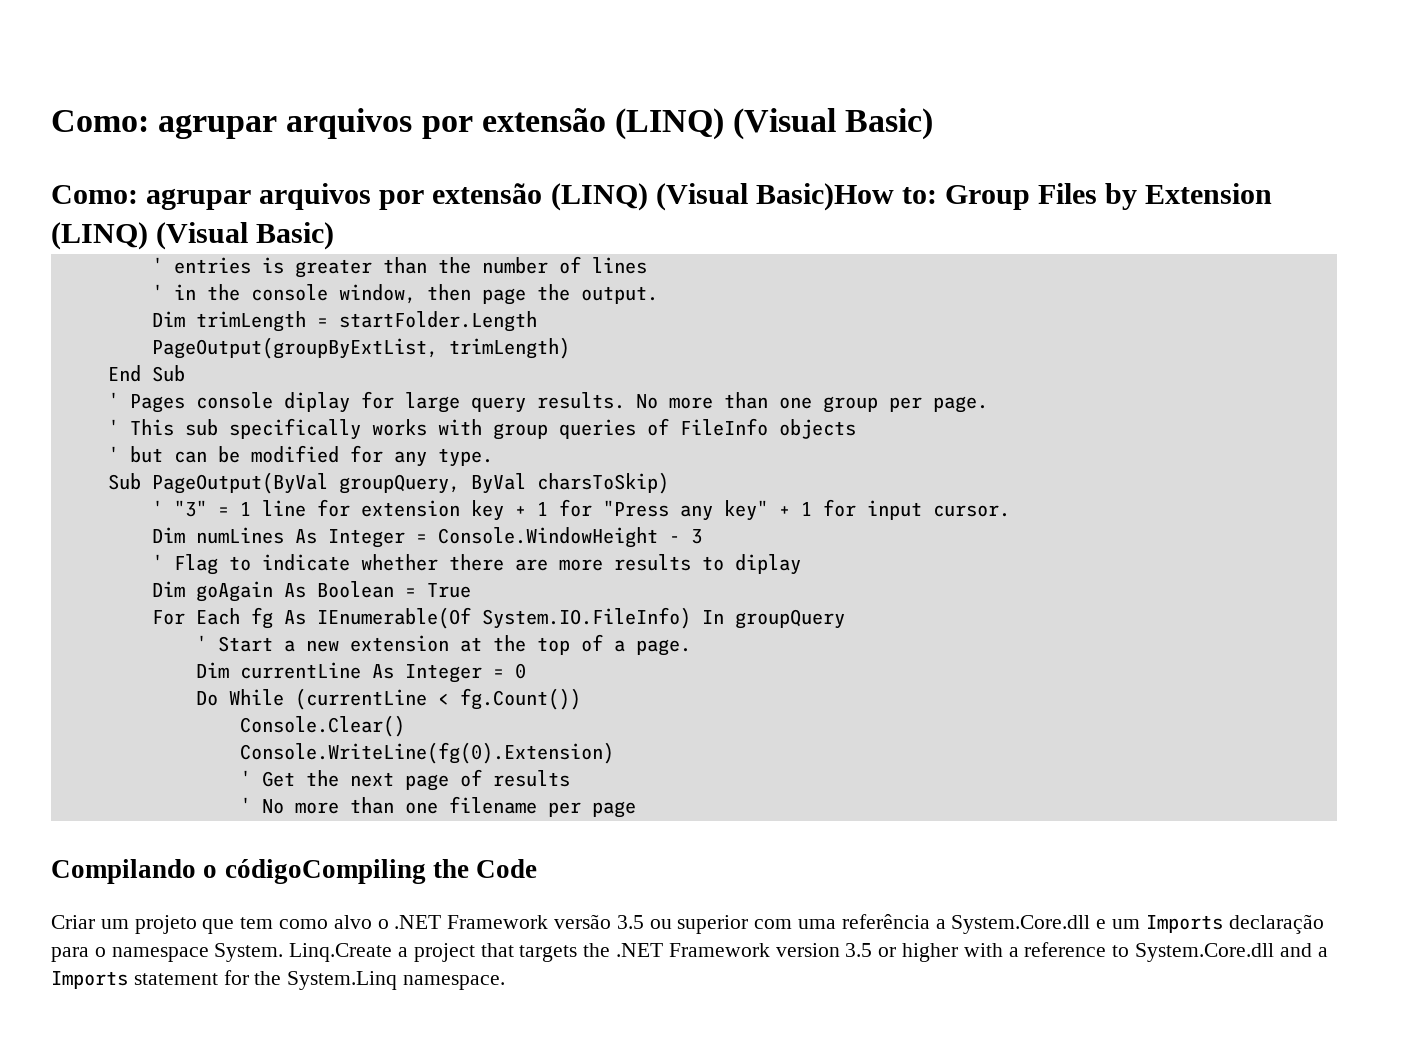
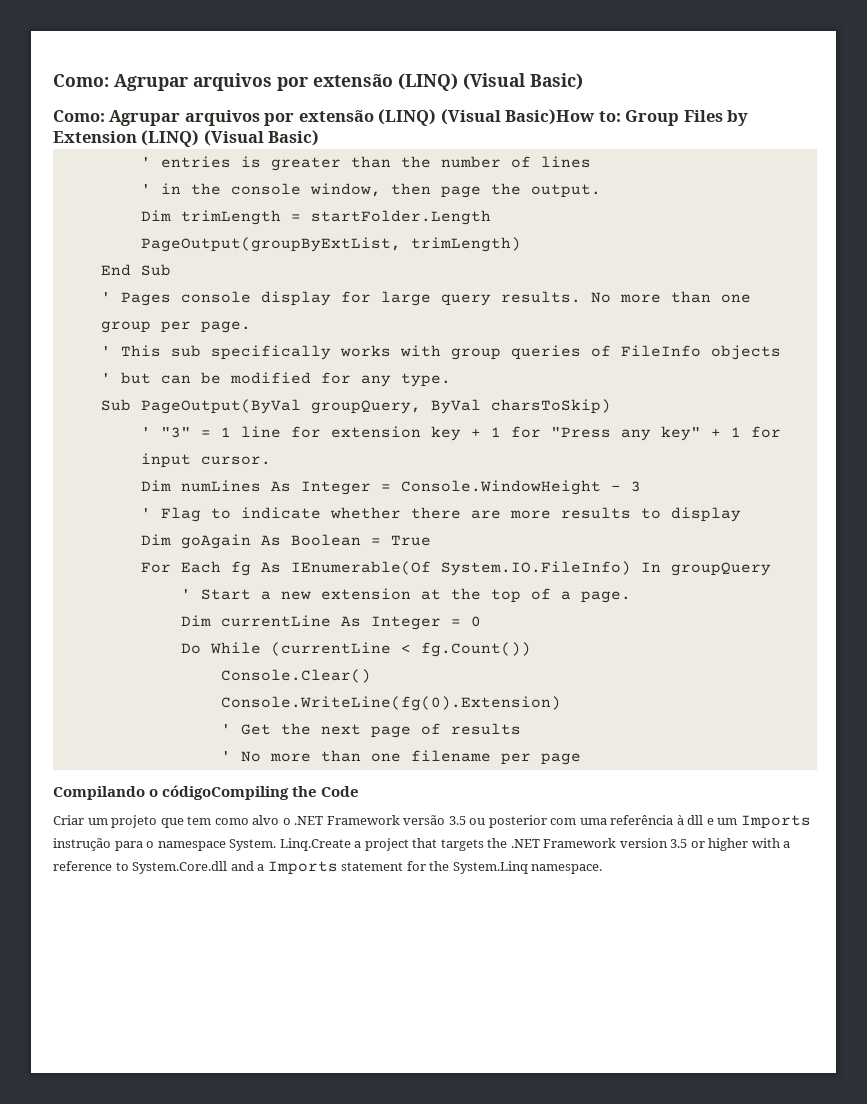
[51,110,278,139] Como: agrupar -> [53,74,188,91] Como: Agrupar
[146,188,252,210] agrupar -> [109,110,181,126] Agrupar
[283,392,350,413] diplay -> [260,291,331,306] display
[734,554,801,575] diplay -> [670,507,741,522] display
[677,915,749,934] superior -> [488,815,547,828] posterior
[935,915,1091,934] a System.Core.dll -> [676,815,704,825] à dll
[1228,914,1324,934] declaração -> [53,838,111,851] instrução

